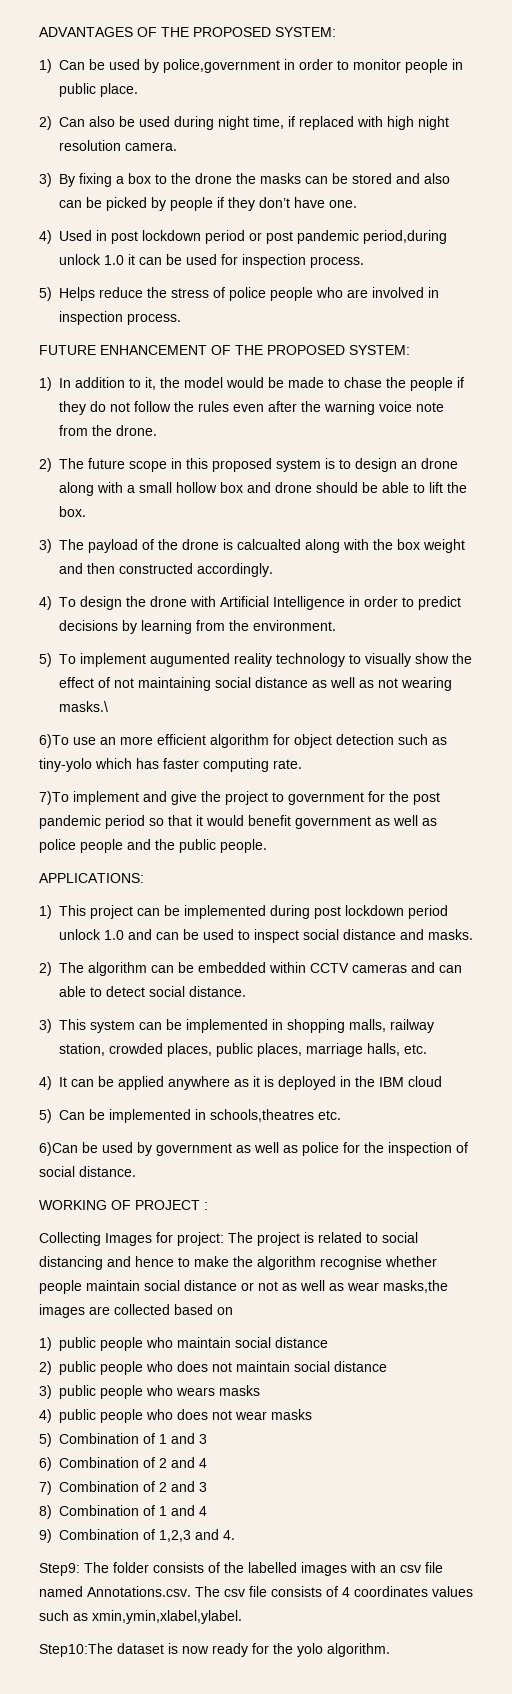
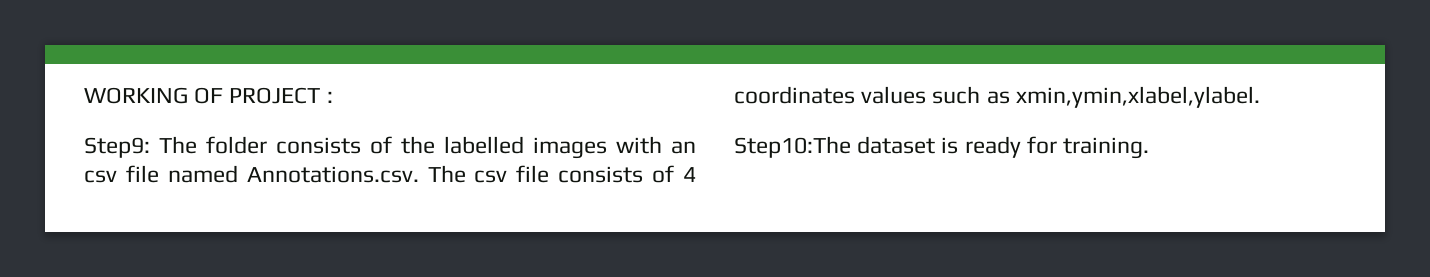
[39,27,336,37] [39,59,463,73] [59,83,138,97] [39,116,449,130] [59,140,177,151] [39,173,450,187] [59,197,357,211] [39,230,447,244] [59,254,364,268] [39,287,439,301] [59,311,181,325] [39,345,410,355] [39,377,464,391] [59,401,444,415] [59,425,157,436] [39,458,458,472] [59,482,467,496] [59,506,86,517] [39,539,465,553] [59,563,273,577] [39,596,461,610] [59,620,336,634] [39,653,472,667] [59,677,452,691] [59,701,108,712] [39,734,447,748] [39,758,302,772] [39,791,440,805] [39,815,437,829] [39,839,267,853] [39,873,144,883] [39,905,448,919] [59,929,473,943] [39,962,462,976] [59,986,246,997] [39,1019,434,1033] [59,1043,427,1057] [39,1076,442,1090] [39,1109,341,1123] [39,1142,468,1156] [39,1166,136,1177] [39,1200,208,1210] [39,1232,418,1246] [39,1256,437,1270] [39,1280,448,1294] [39,1304,233,1318] [39,1337,328,1351] [39,1361,387,1375] [39,1385,260,1399] [39,1409,312,1423] [39,1433,207,1447] [39,1457,207,1471] [39,1481,207,1495] [39,1505,207,1519] [39,1529,235,1543] ADVANTAGES OF THE PROPOSED SYSTEM: // 1) Can be used by police,government in order to monitor people in public place. // 2) Can also be used during night time, if replaced with high night resolution camera. // 3) By fixing a box to the drone the masks can be stored and also can be picked by people if they don’t have one. // 4) Used in post lockdown period or post pandemic period,during unlock 1.0 it can be used for inspection process. // 5) Helps reduce the stress of police people who are involved in inspection process. // FUTURE ENHANCEMENT OF THE PROPOSED SYSTEM: // 1) In addition to it, the model would be made to chase the people if they do not follow the rules even after the warning voice note from the drone. // 2) The future scope in this proposed system is to design an drone along with a small hollow box and drone should be able to lift the box. // 3) The payload of the drone is calcualted along with the box weight and then constructed accordingly. // 4) To design the drone with Artificial Intelligence in order to predict decisions by learning from the environment. // 5) To implement augumented reality technology to visually show the effect of not maintaining social distance as well as not wearing masks.\ // 6)To use an more efficient algorithm for object detection such as tiny-yolo which has faster computing rate. // 7)To implement and give the project to government for the post pandemic period so that it would benefit government as well as police people and the public people. // APPLICATIONS: // 1) This project can be implemented during post lockdown period unlock 1.0 and can be used to inspect social distance and masks. // 2) The algorithm can be embedded within CCTV cameras and can able to detect social distance. // 3) This system can be implemented in shopping malls, railway station, crowded places, public places, marriage halls, etc. // 4) It can be applied anywhere as it is deployed in the IBM cloud // 5) Can be implemented in schools,theatres etc. // 6)Can be used by government as well as police for the inspection of social distance. // WORKING OF PROJECT : // Collecting Images for project: The project is related to social distancing and hence to make the algorithm recognise whether people maintain social distance or not as well as wear masks,the images are collected based on // 1) public people who maintain social distance // 2) public people who does not maintain social distance // 3) public people who wears masks // 4) public people who does not wear masks // 5) Combination of 1 and 3 // 6) Combination of 2 and 4 // 7) Combination of 2 and 3 // 8) Combination of 1 and 4 // 9) Combination of 1,2,3 and 4. -> [84,87,333,104] WORKING OF PROJECT :
[182,1646,209,1654] now -> (959, 145) none
[273,1643,390,1657] the yolo algorithm. -> [1063,137,1150,159] training.

